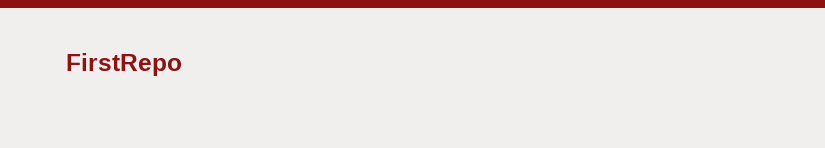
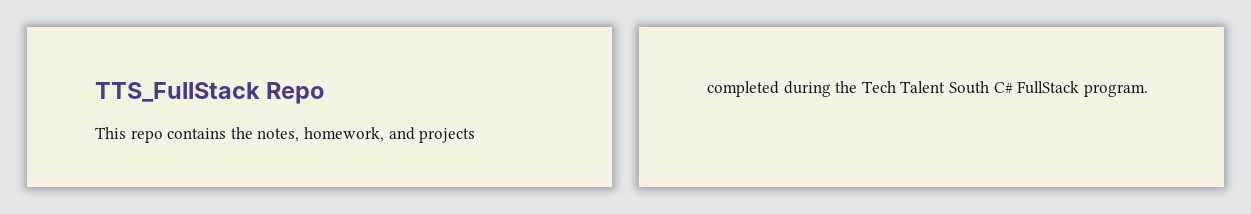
[66,53,182,76] FirstRepo -> [95,82,325,104] [95,127,476,143] [707,81,1148,97] TTS_FullStack Repo // This repo contains the notes, homework, and projects completed during the Tech Talent South C# FullStack program.

